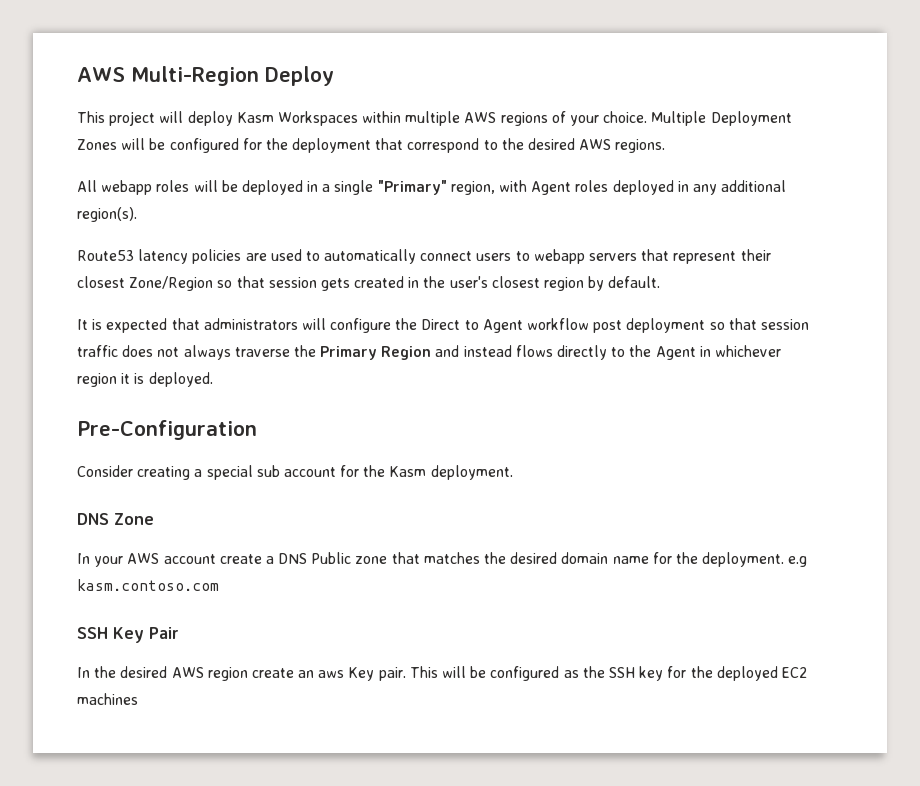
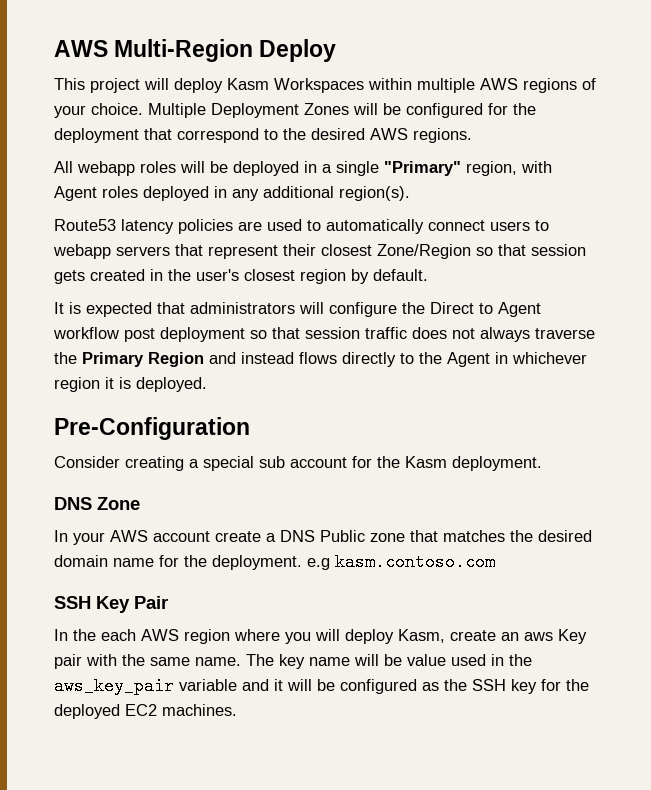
[120,666,168,678] desired -> [101,629,136,641] each
[251,666,438,681] create an aws Key pair. This -> [234,629,587,644] [54,654,532,669] [54,677,283,695] where you will deploy Kasm, create an aws Key pair with the same name. The key name will be value used in the aws_key_pair variable and it
[77,693,138,705] machines -> [162,704,237,716] machines.

